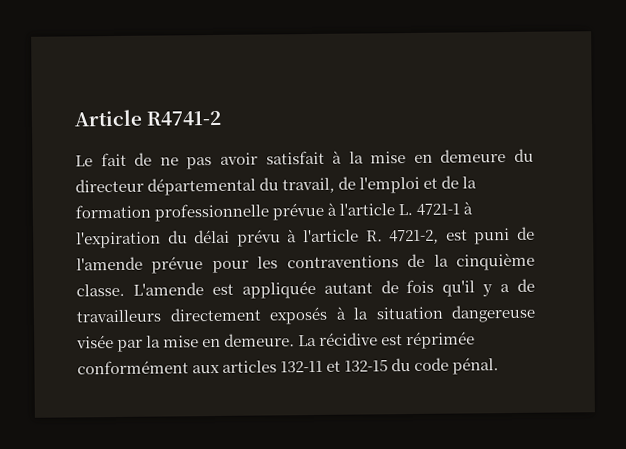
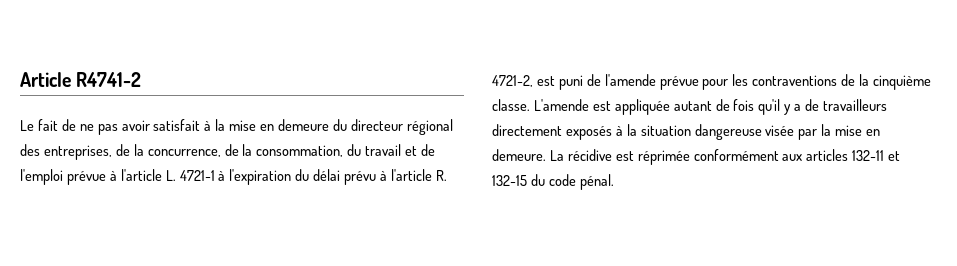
[147,175,478,196] [75,203,270,222] départemental du travail, de l'emploi et de la formation professionnelle -> [406,119,453,135] [20,144,436,160] [20,169,63,185] régional des entreprises, de la concurrence, de la consommation, du travail et de l'emploi

